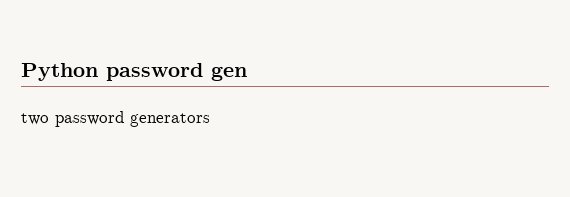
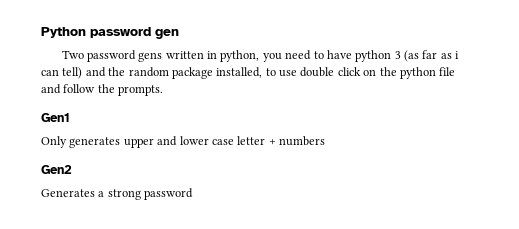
[21,111,210,127] two password generators -> [61,50,460,62] [41,67,456,79] [41,84,164,96] [41,113,70,122] [41,136,325,148] [41,165,72,174] [41,188,194,200] Two password gens written in python, you need to have python 3 (as far as i can tell) and the random package installed, to use double click on the python file and follow the prompts. // Gen1 // Only generates upper and lower case letter + numbers // Gen2 // Generates a strong password

